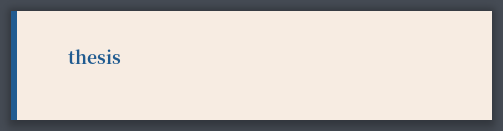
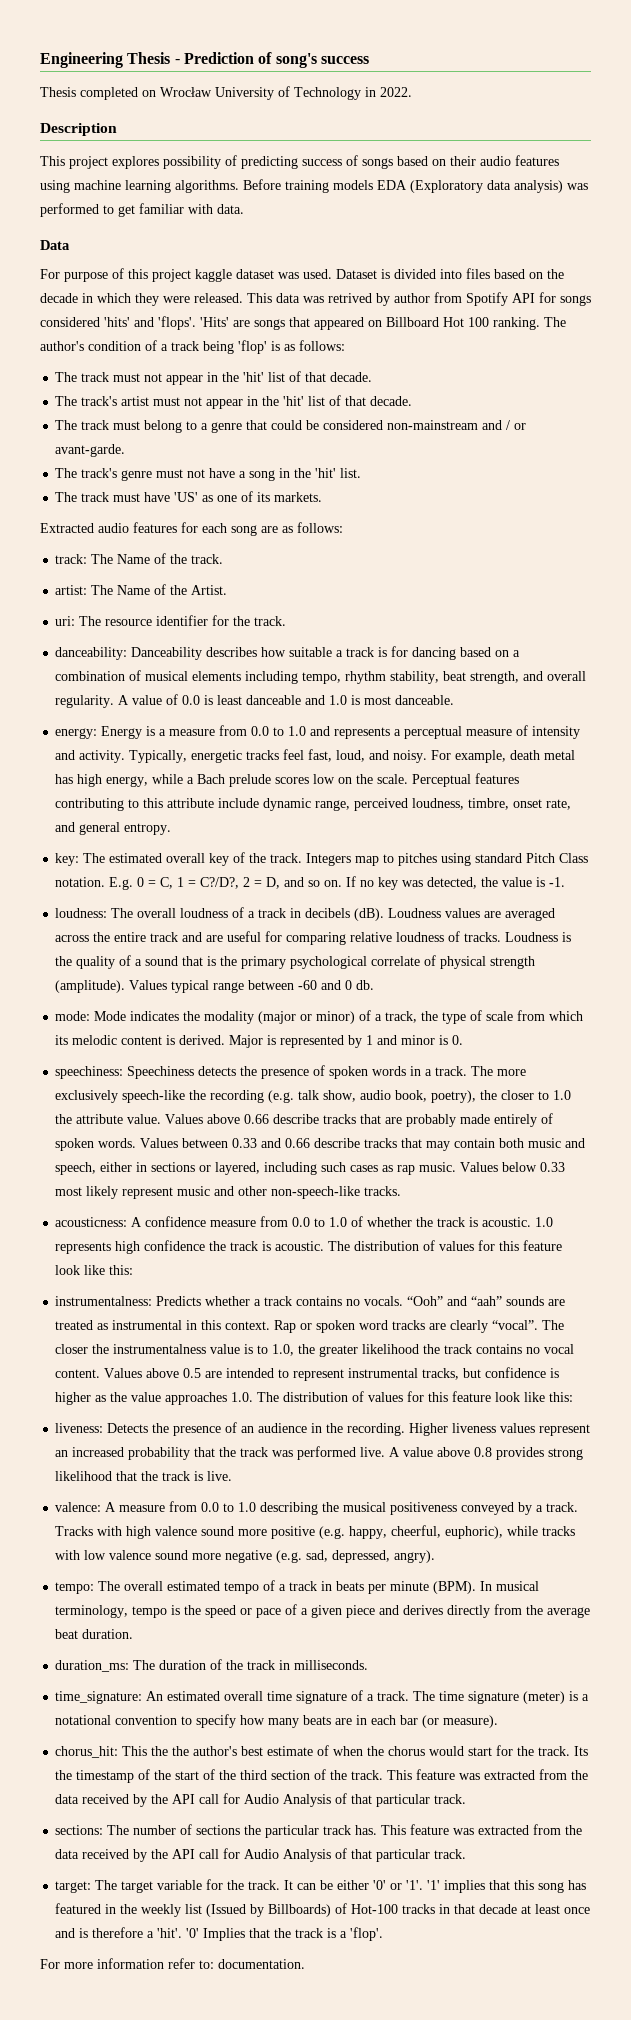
[68,49,121,64] thesis -> [40,52,369,68] [40,86,412,100] [40,123,117,136] [40,155,559,169] [40,179,588,193] [40,203,244,217] [40,240,70,250] [40,268,564,282] [40,292,591,306] [40,316,566,330] [40,340,345,354] [55,371,373,385] [55,395,413,409] [55,420,527,433] [55,444,126,457] [55,468,362,481] [55,491,323,502] [40,522,343,536] [55,553,224,564] [55,584,228,595] [55,615,287,626] [55,646,521,660] [55,670,587,684] [55,694,455,708] [55,725,581,739] [55,749,576,763] [55,773,520,787] [55,798,572,811] [55,822,172,835] [55,852,589,866] [55,876,566,890] [55,907,556,921] [55,931,572,945] [55,955,536,969] [55,980,375,993] [55,1010,584,1024] [55,1035,464,1048] [55,1065,527,1079] [55,1090,572,1103] [55,1113,554,1127] [55,1138,586,1151] [55,1162,566,1175] [55,1186,402,1199] [55,1216,554,1227] [55,1240,563,1254] [55,1265,134,1275] [55,1296,566,1306] [55,1320,565,1333] [55,1344,575,1357] [55,1367,560,1381] [55,1391,574,1405] [55,1422,591,1436] [55,1446,584,1460] [55,1471,233,1481] [55,1501,579,1515] [55,1525,576,1539] [55,1550,436,1563] [55,1580,540,1594] [55,1604,591,1618] [55,1629,134,1639] [55,1659,369,1672] [55,1690,590,1704] [55,1714,499,1728] [55,1745,589,1758] [55,1769,589,1783] [55,1793,467,1807] [55,1824,583,1838] [55,1848,467,1862] [55,1879,587,1893] [55,1903,591,1917] [55,1927,384,1941] [40,1958,305,1969] Engineering Thesis - Prediction of song's success // Thesis completed on Wrocław University of Technology in 2022. // Description // This project explores possibility of predicting success of songs based on their audio features using machine learning algorithms. Before training models EDA (Exploratory data analysis) was performed to get familiar with data. // Data // For purpose of this project kaggle dataset was used. Dataset is divided into files based on the decade in which they were released. This data was retrived by author from Spotify API for songs considered 'hits' and 'flops'. 'Hits' are songs that appeared on Billboard Hot 100 ranking. The author's condition of a track being 'flop' is as follows: // The track must not appear in the 'hit' list of that decade. // The track's artist must not appear in the 'hit' list of that decade. // The track must belong to a genre that could be considered non-mainstream and / or avant-garde. // The track's genre must not have a song in the 'hit' list. // The track must have 'US' as one of its markets. // Extracted audio features for each song are as follows: // track: The Name of the track. // artist: The Name of the Artist. // uri: The resource identifier for the track. // danceability: Danceability describes how suitable a track is for dancing based on a combination of musical elements including tempo, rhythm stability, beat strength, and overall regularity. A value of 0.0 is least danceable and 1.0 is most danceable. // energy: Energy is a measure from 0.0 to 1.0 and represents a perceptual measure of intensity and activity. Typically, energetic tracks feel fast, loud, and noisy. For example, death metal has high energy, while a Bach prelude scores low on the scale. Perceptual features contributing to this attribute include dynamic range, perceived loudness, timbre, onset rate, and general entropy. // key: The estimated overall key of the track. Integers map to pitches using standard Pitch Class notation. E.g. 0 = C, 1 = C?/D?, 2 = D, and so on. If no key was detected, the value is -1. // loudness: The overall loudness of a track in decibels (dB). Loudness values are averaged across the entire track and are useful for comparing relative loudness of tracks. Loudness is the quality of a sound that is the primary psychological correlate of physical strength (amplitude). Values typical range between -60 and 0 db. // mode: Mode indicates the modality (major or minor) of a track, the type of scale from which its melodic content is derived. Major is represented by 1 and minor is 0. // speechiness: Speechiness detects the presence of spoken words in a track. The more exclusively speech-like the recording (e.g. talk show, audio book, poetry), the closer to 1.0 the attribute value. Values above 0.66 describe tracks that are probably made entirely of spoken words. Values between 0.33 and 0.66 describe tracks that may contain both music and speech, either in sections or layered, including such cases as rap music. Values below 0.33 most likely represent music and other non-speech-like tracks. // acousticness: A confidence measure from 0.0 to 1.0 of whether the track is acoustic. 1.0 represents high confidence the track is acoustic. The distribution of values for this feature look like this: // instrumentalness: Predicts whether a track contains no vocals. “Ooh” and “aah” sounds are treated as instrumental in this context. Rap or spoken word tracks are clearly “vocal”. The closer the instrumentalness value is to 1.0, the greater likelihood the track contains no vocal content. Values above 0.5 are intended to represent instrumental tracks, but confidence is higher as the value approaches 1.0. The distribution of values for this feature look like this: // liveness: Detects the presence of an audience in the recording. Higher liveness values represent an increased probability that the track was performed live. A value above 0.8 provides strong likelihood that the track is live. // valence: A measure from 0.0 to 1.0 describing the musical positiveness conveyed by a track. Tracks with high valence sound more positive (e.g. happy, cheerful, euphoric), while tracks with low valence sound more negative (e.g. sad, depressed, angry). // tempo: The overall estimated tempo of a track in beats per minute (BPM). In musical terminology, tempo is the speed or pace of a given piece and derives directly from the average beat duration. // duration_ms: The duration of the track in milliseconds. // time_signature: An estimated overall time signature of a track. The time signature (meter) is a notational convention to specify how many beats are in each bar (or measure). // chorus_hit: This the the author's best estimate of when the chorus would start for the track. Its the timestamp of the start of the third section of the track. This feature was extracted from the data received by the API call for Audio Analysis of that particular track. // sections: The number of sections the particular track has. This feature was extracted from the data received by the API call for Audio Analysis of that particular track. // target: The target variable for the track. It can be either '0' or '1'. '1' implies that this song has featured in the weekly list (Issued by Billboards) of Hot-100 tracks in that decade at least once and is therefore a 'hit'. '0' Implies that the track is a 'flop'. // For more information refer to: documentation.

